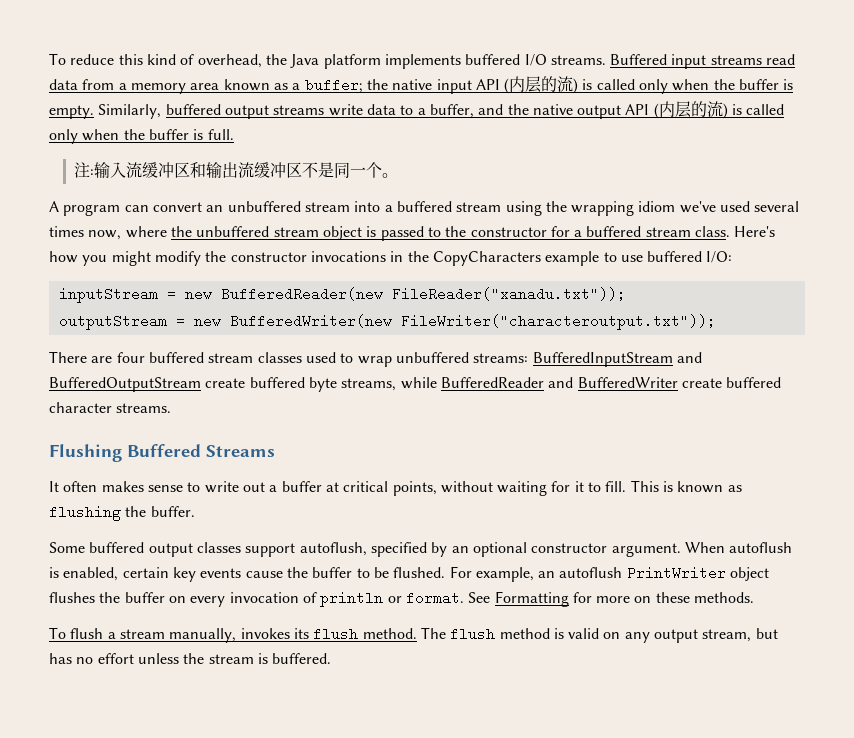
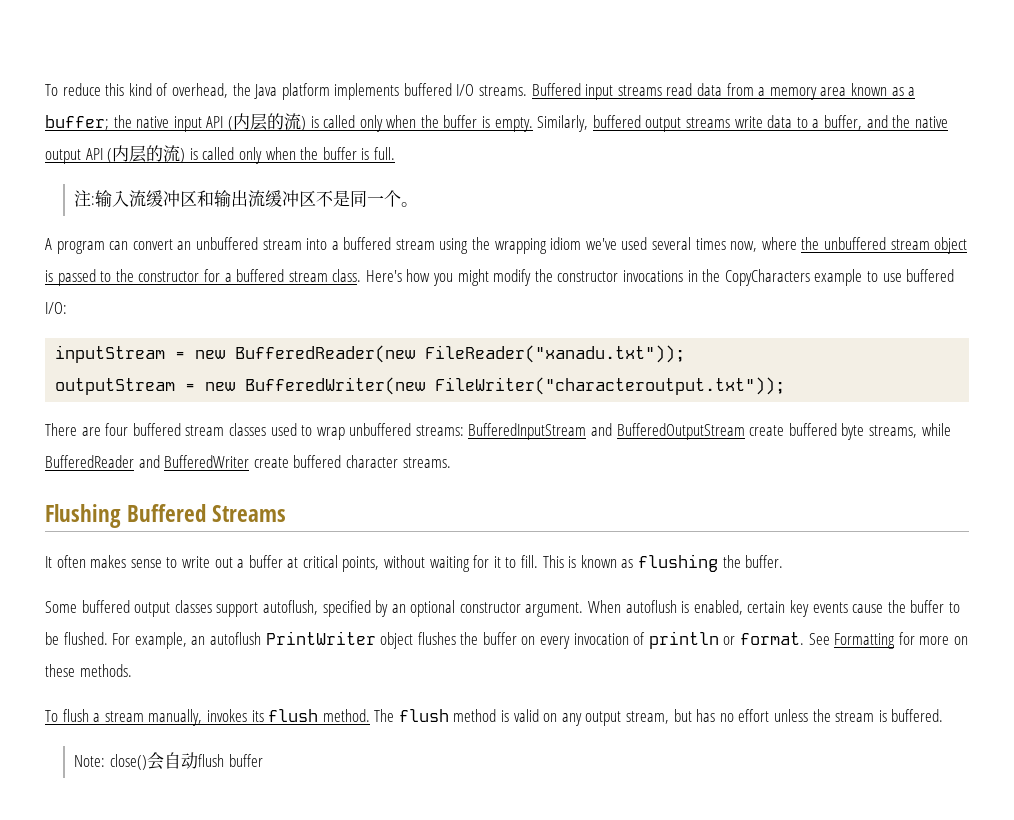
(332, 658) none -> [74,752,263,770] // Note: close()会自动flush buffer

